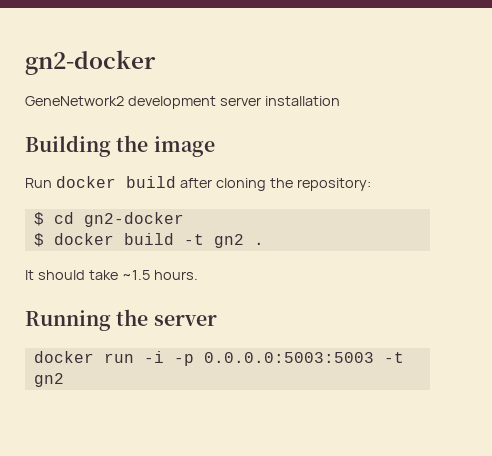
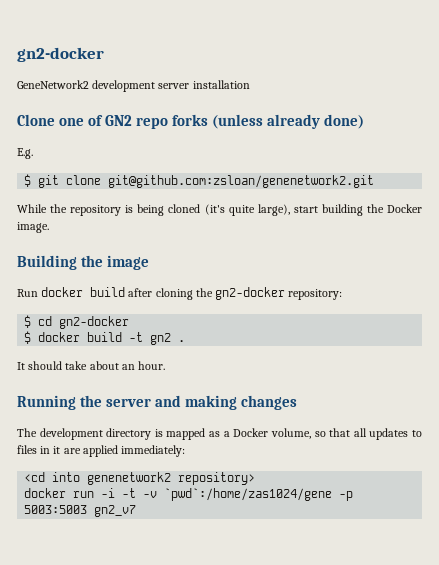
(340, 101) none -> [17,114,365,129] [17,148,33,159] [24,174,375,188] [17,204,422,216] [17,222,49,233] // Clone one of GN2 repo forks (unless already done) // E.g. // $ git clone git@github.com:zsloan/genenetwork2.git // While the repository is being cloned (it's quite large), start building the Docker image.
(293, 183) none -> [215,287,286,300] gn2-docker
[121,270,198,280] ~1.5 hours. -> [89,361,166,370] about an hour.
[33,351,404,366] [33,373,64,387] // docker run -i -p 0.0.0.0:5003:5003 -t gn2 -> [155,395,298,410] [17,428,423,440] [17,445,186,457] [24,472,256,485] [24,488,354,501] [24,505,137,517] and making changes // The development directory is mapped as a Docker volume, so that all updates to files in it are applied immediately: // <cd into genenetwork2 repository> // docker run -i -t -v `pwd`:/home/zas1024/gene -p 5003:5003 gn2_v7

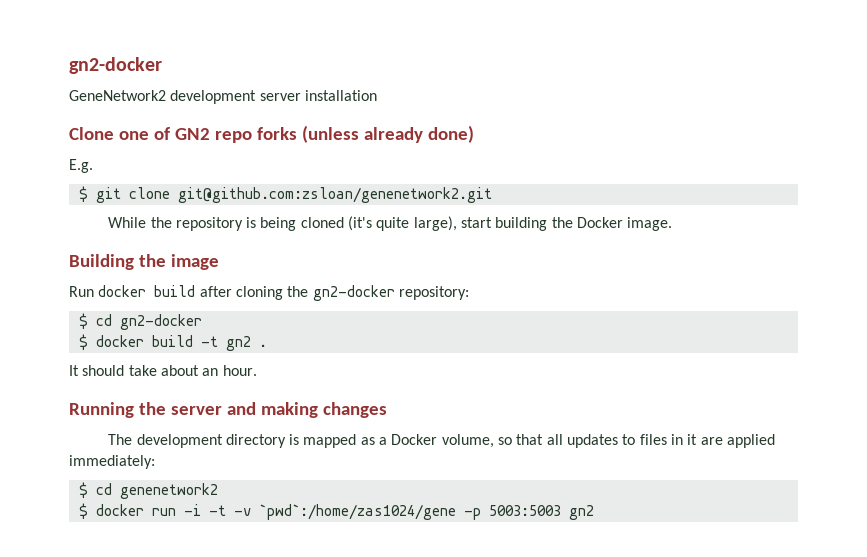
[24,472,81,482] <cd into -> [78,482,112,498] $ cd
[178,472,256,485] repository> // -> [78,503,88,519] // $
[94,505,137,517] gn2_v7 -> [568,505,594,520] gn2

